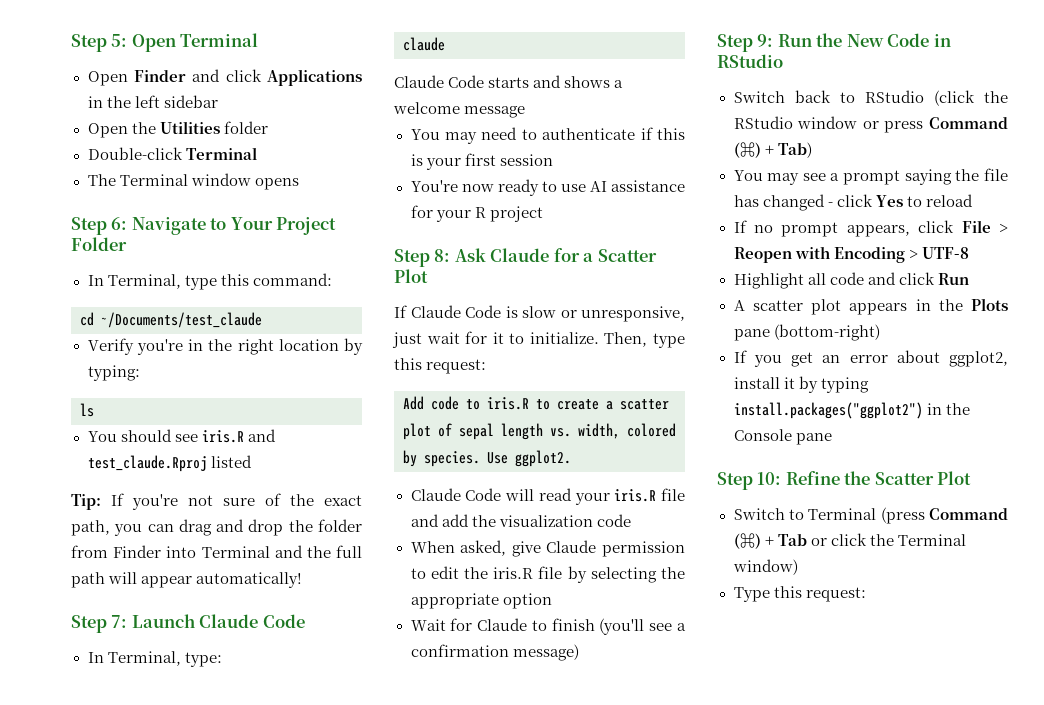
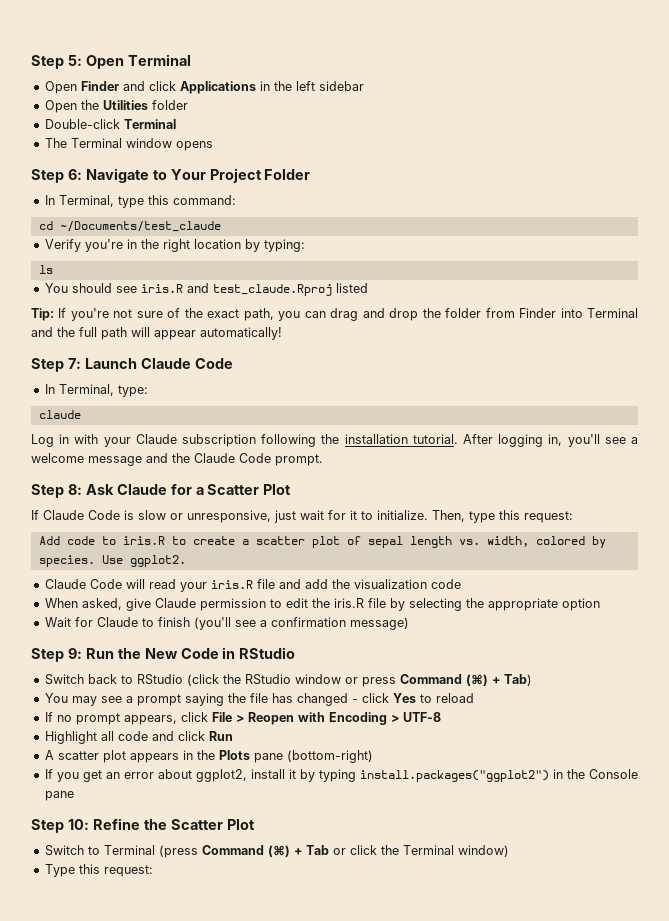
[394,75,624,88] [393,102,526,118] [410,127,685,144] [410,153,553,170] [410,179,685,196] [410,205,543,222] Claude Code starts and shows a welcome message // You may need to authenticate if this is your first session // You're now ready to use AI assistance for your R project -> [31,434,639,447] [31,453,323,466] Log in with your Claude subscription following the installation tutorial. After logging in, you'll see a welcome message and the Claude Code prompt.

